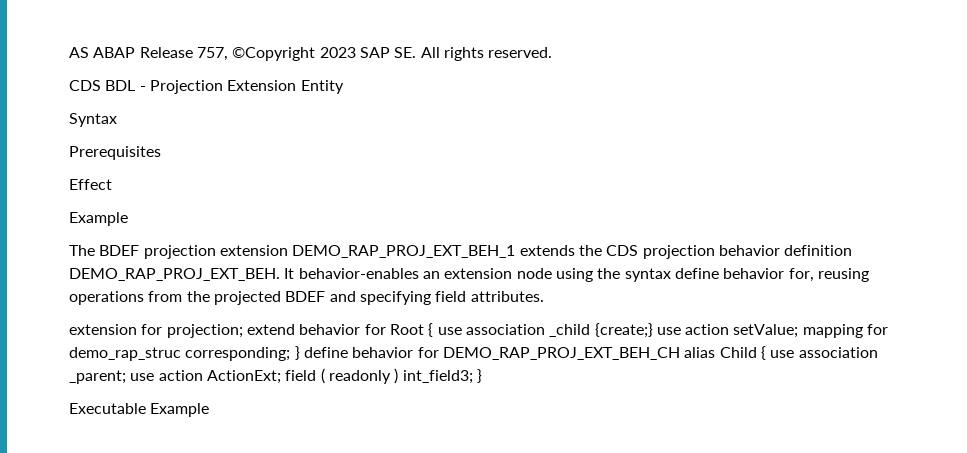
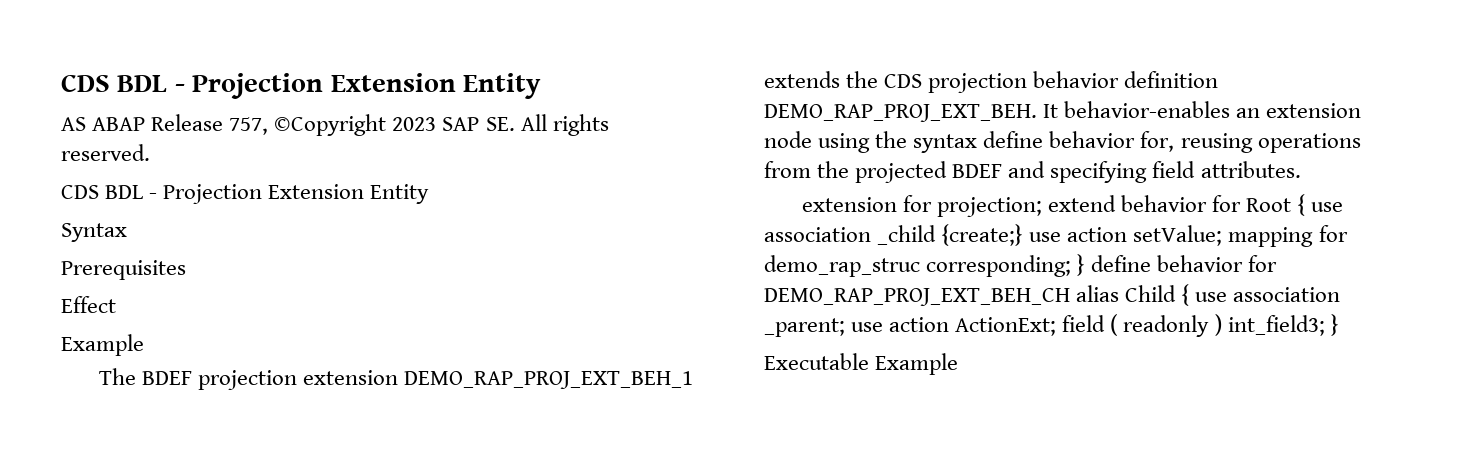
(69, 52) none -> [61,73,542,99] CDS BDL - Projection Extension Entity //

